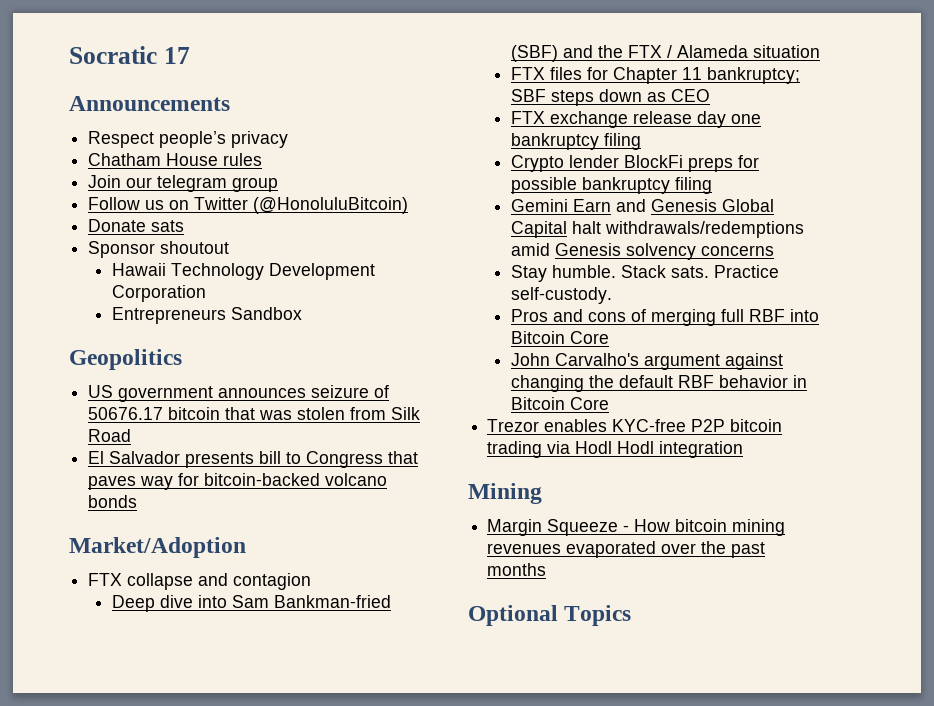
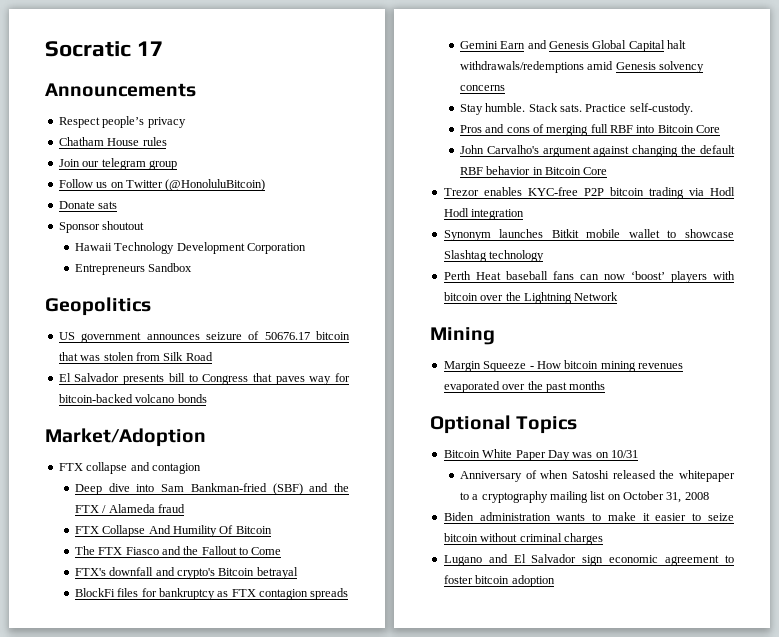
[752,45,820,58] [510,67,800,84] [510,89,710,106] [510,111,761,128] [510,133,641,150] [510,155,759,172] [510,177,712,194] situation // FTX files for Chapter 11 bankruptcy; SBF steps down as CEO // FTX exchange release day one bankruptcy filing // Crypto lender BlockFi preps for possible bankruptcy filing -> [157,504,185,513] [74,525,272,537] [74,546,282,555] [74,567,298,579] [74,588,349,600] fraud // FTX Collapse And Humility Of Bitcoin // The FTX Fiasco and the Fallout to Come // FTX's downfall and crypto's Bitcoin betrayal // BlockFi files for bankruptcy as FTX contagion spreads
(744, 449) none -> [443,229,734,241] [443,250,545,262] [443,271,735,283] [443,292,619,304] // Synonym launches Bitkit mobile wallet to showcase Slashtag technology // Perth Heat baseball fans can now ‘boost’ players with bitcoin over the Lightning Network
(632, 615) none -> [443,449,638,461] [459,470,735,482] [459,491,709,503] [443,512,734,521] [443,533,603,545] [443,554,734,566] [443,575,555,587] // Bitcoin White Paper Day was on 10/31 // Anniversary of when Satoshi released the whitepaper to a cryptography mailing list on October 31, 2008 // Biden administration wants to make it easier to seize bitcoin without criminal charges // Lugano and El Salvador sign economic agreement to foster bitcoin adoption

